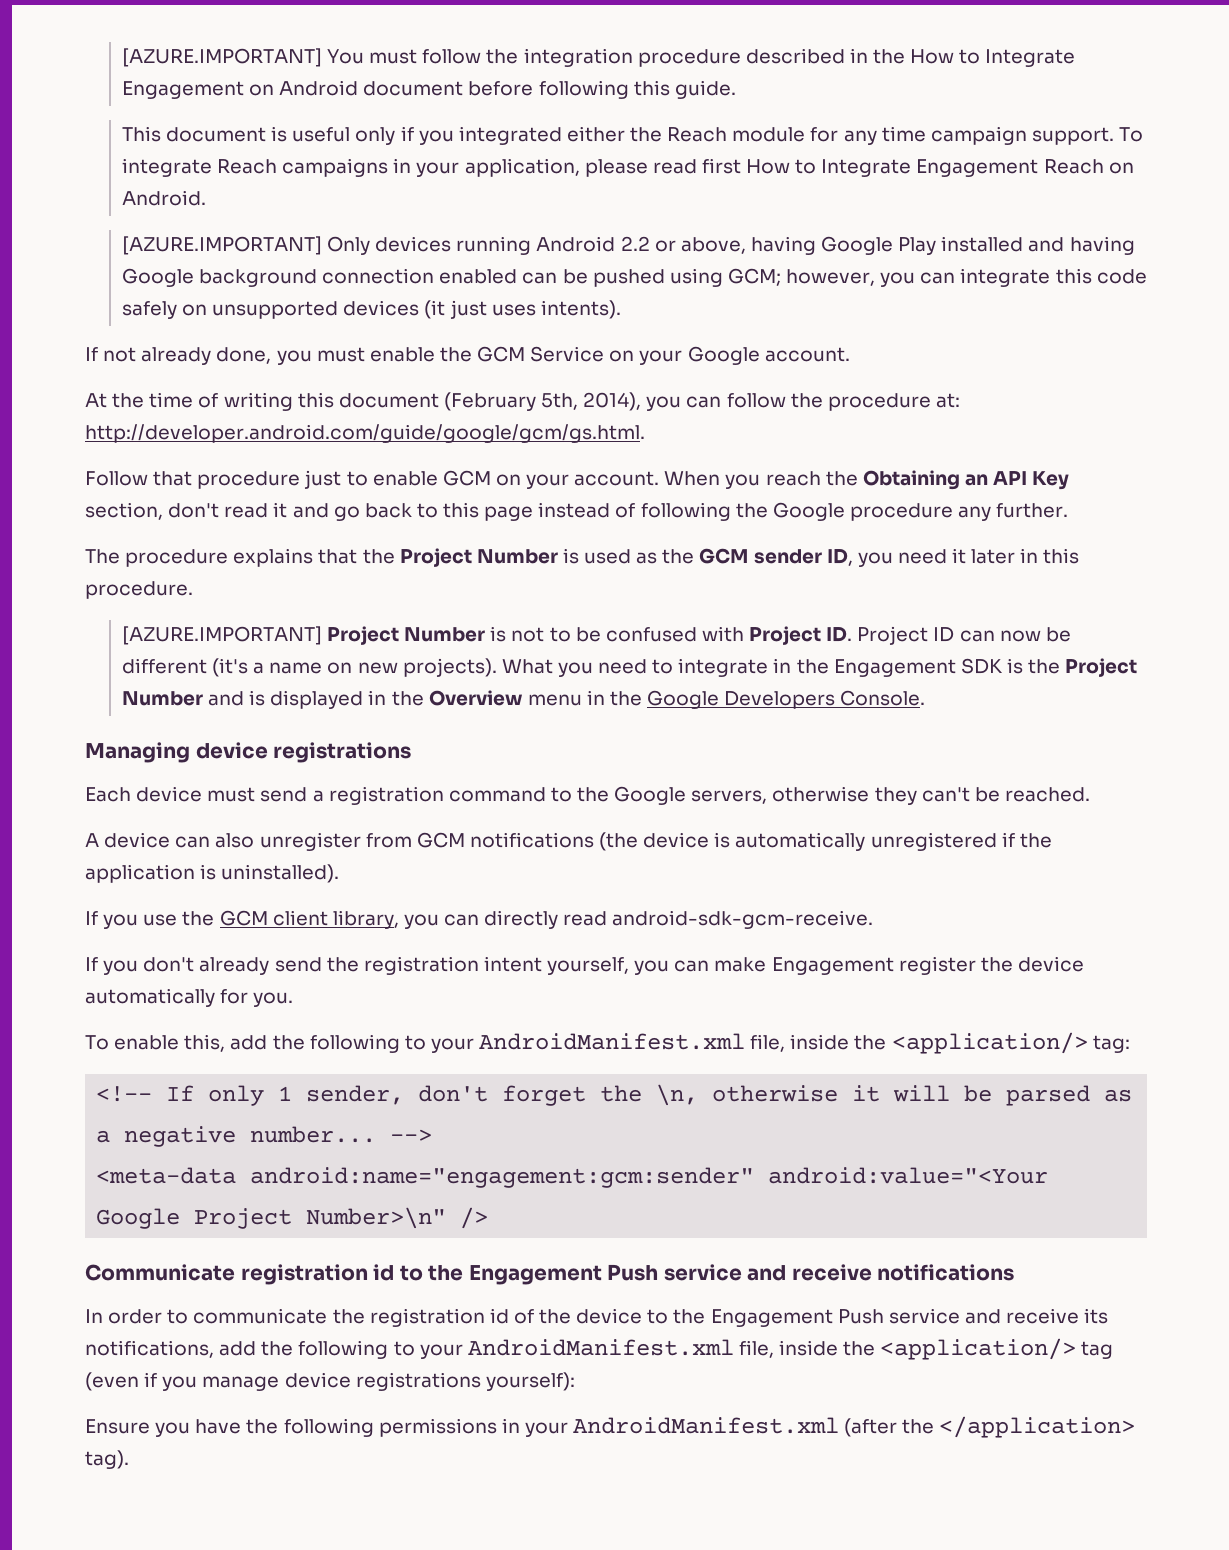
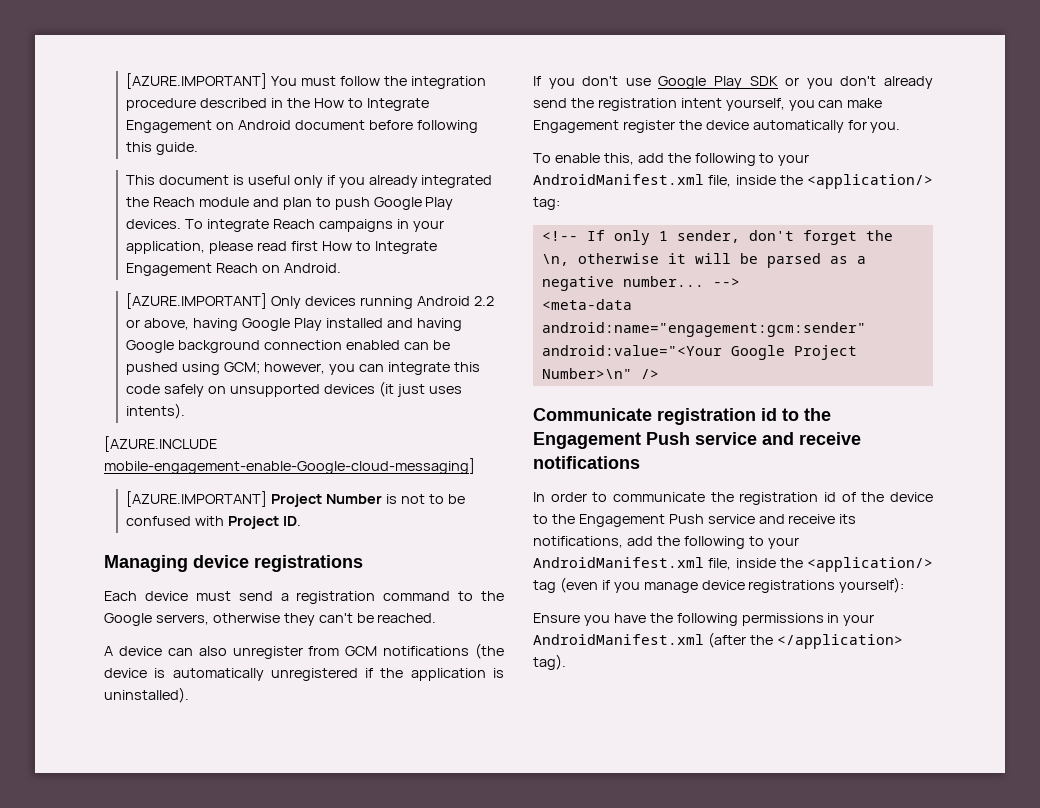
[458,126,625,145] integrated either -> [368,175,493,188] already integrated
[810,126,1114,145] for any time campaign support. -> [252,197,454,210] [126,219,182,229] and plan to push Google Play devices.
[85,346,850,365] [85,392,960,411] [85,424,645,443] [85,470,1070,490] [85,502,1069,521] [85,548,1080,567] [85,581,193,599] If not already done, you must enable the GCM Service on your Google account. // At the time of writing this document (February 5th, 2014), you can follow the procedure at: http://developer.android.com/guide/google/gcm/gs.html. // Follow that procedure just to enable GCM on your account. When you reach the Obtaining an API Key section, don't read it and go back to this page instead of following the Google procedure any further. // The procedure explains that the Project Number is used as the GCM sender ID, you need it later in this procedure. -> [104,436,217,452] [104,458,475,474] [AZURE.INCLUDE mobile-engagement-enable-Google-cloud-messaging]
[857,626,1071,645] [121,658,1138,677] [121,690,926,709] Project ID can now be different (it's a name on new projects). What you need to integrate in the Engagement SDK is the Project Number and is displayed in the Overview menu in the Google Developers Console. -> (301, 521) none
[143,910,874,929] [85,957,98,971] use the GCM client library, you can directly read android-sdk-gcm-receive. // If -> [582,76,800,89] don't use Google Play SDK or

